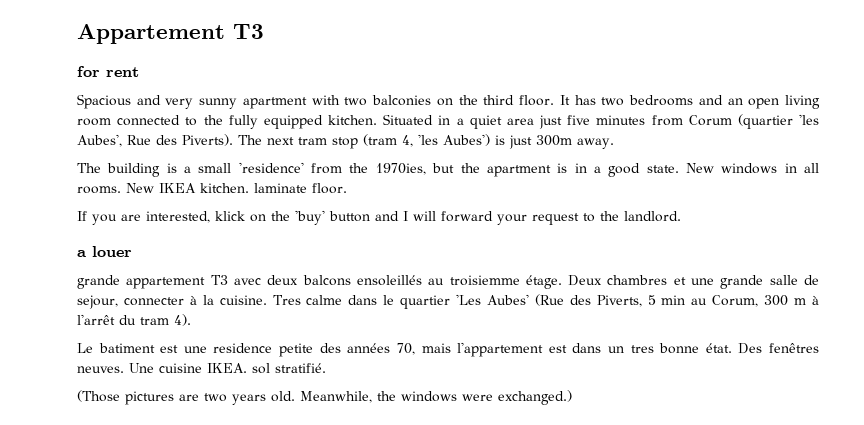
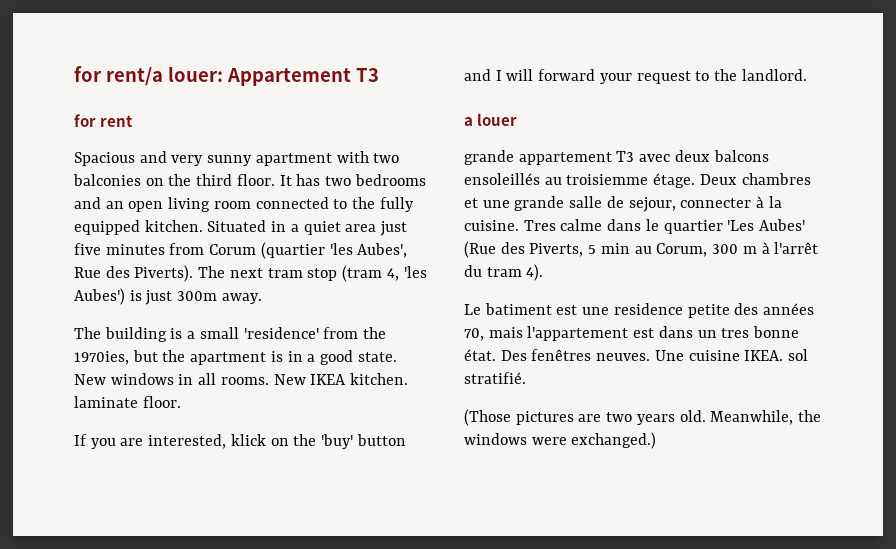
(77, 34) none -> [74,66,223,86] for rent/a louer:

